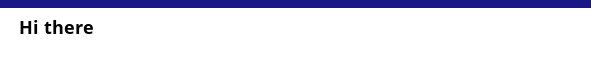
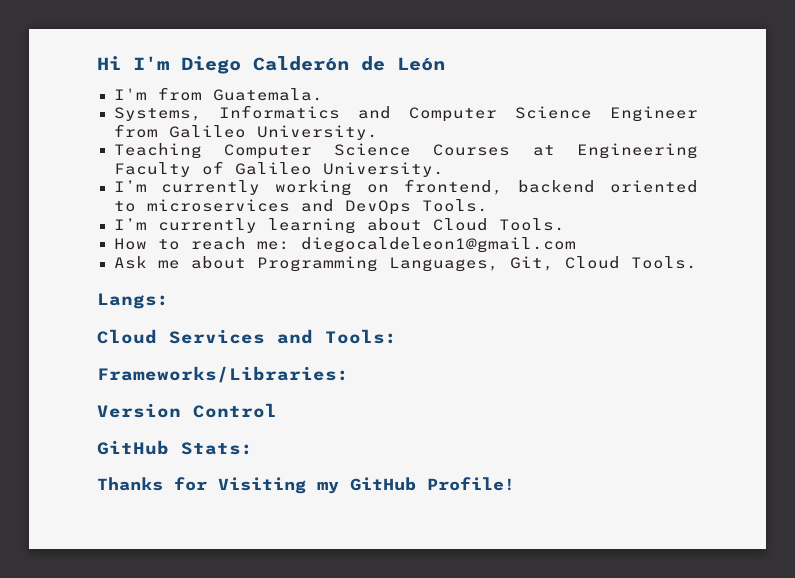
[44,20,94,34] there -> [133,56,445,74] [113,87,323,101] [113,105,698,122] [113,124,378,140] [113,143,698,159] [113,161,444,177] [113,179,698,196] [113,199,488,215] [113,218,565,234] [113,237,576,253] [113,256,697,272] [97,293,169,309] [97,329,397,344] [97,366,349,383] [97,403,277,418] [97,440,253,455] [97,477,515,494] I'm Diego Calderón de León // I'm from Guatemala. // Systems, Informatics and Computer Science Engineer from Galileo University. // Teaching Computer Science Courses at Engineering Faculty of Galileo University. // I’m currently working on frontend, backend oriented to microservices and DevOps Tools. // I’m currently learning about Cloud Tools. // How to reach me: diegocaldeleon1@gmail.com // Ask me about Programming Languages, Git, Cloud Tools. // Langs: // Cloud Services and Tools: // Frameworks/Libraries: // Version Control // GitHub Stats: // Thanks for Visiting my GitHub Profile!

